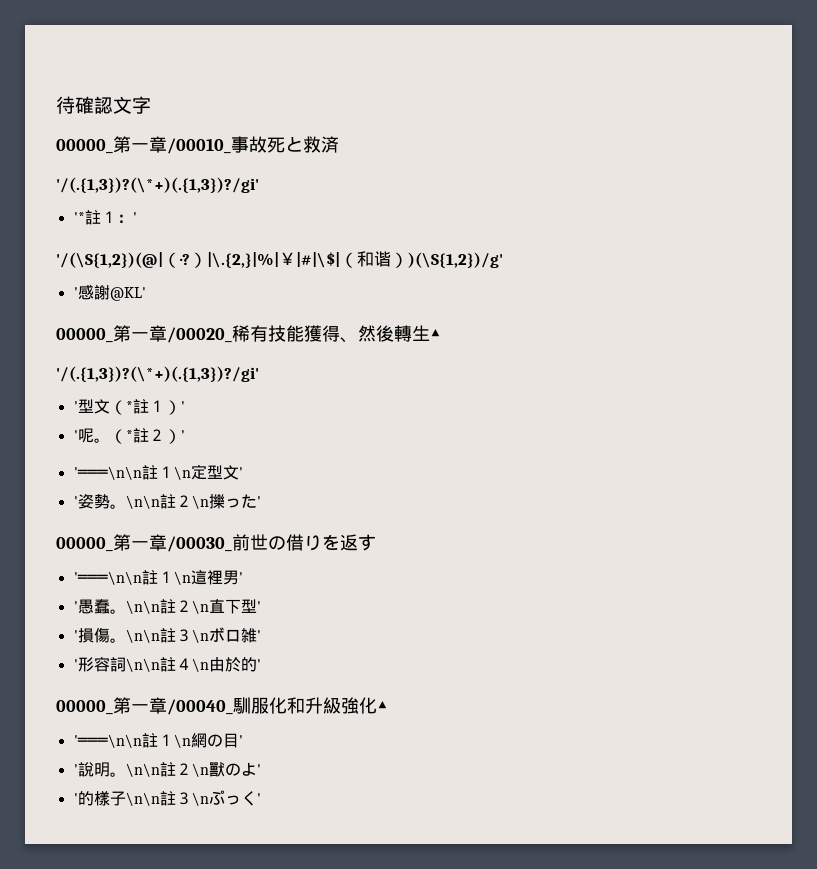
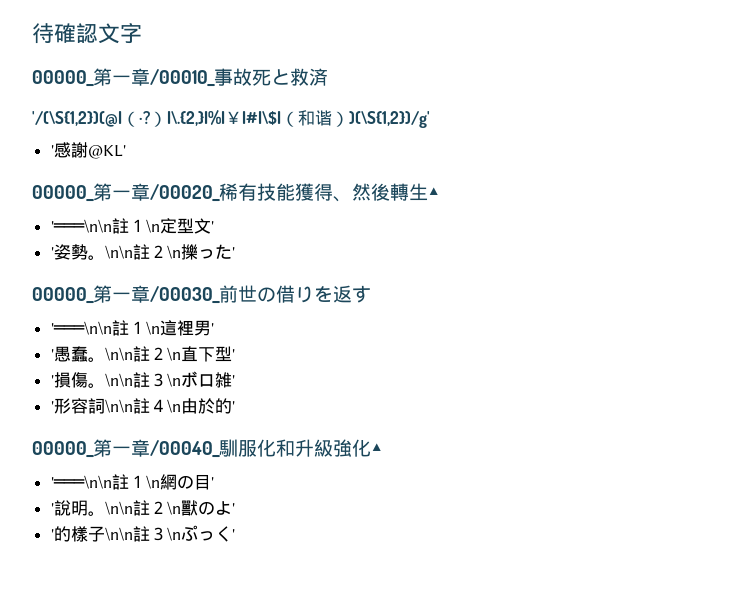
[56,177,259,193] [73,210,137,225] // '/(.{1,3})?(\*+)(.{1,3})?/gi' // '*註１：' -> (328, 77) none
[56,366,259,382] [73,399,185,415] [73,428,185,444] // '/(.{1,3})?(\*+)(.{1,3})?/gi' // '型文（*註１）' // '呢。（*註２）' -> (439, 193) none

